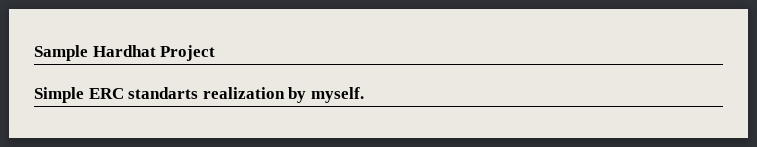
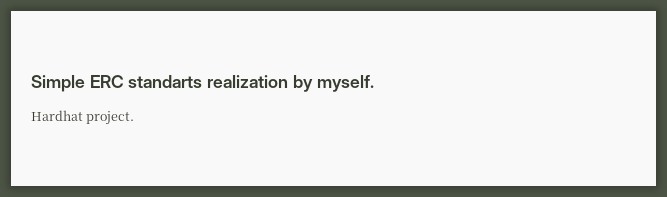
[34,45,216,61] Sample Hardhat Project // -> (31, 83) none
(364, 95) none -> [31,110,135,125] // Hardhat project.

